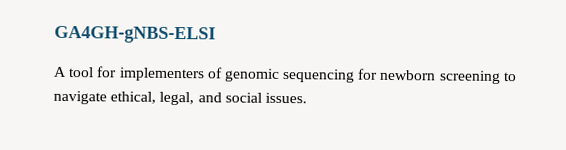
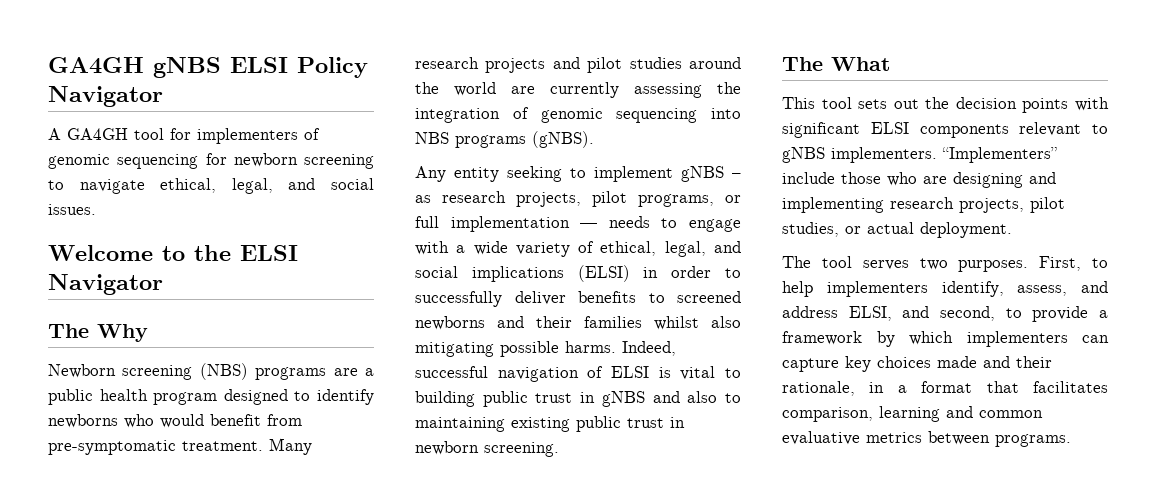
[54,25,216,44] GA4GH-gNBS-ELSI -> [48,57,368,78] [48,86,163,107] GA4GH gNBS ELSI Policy Navigator
(67, 71) none -> [67,128,128,140] GA4GH
(307, 98) none -> [48,245,298,261] [48,274,163,295] [48,324,148,342] [48,363,374,380] [48,389,374,405] [48,414,302,428] [48,438,312,455] [415,57,741,73] [415,82,741,98] [415,107,741,123] [415,131,594,148] [415,166,741,182] [415,191,741,207] [415,216,741,232] [415,241,741,257] [415,265,741,282] [415,291,741,307] [415,316,741,330] [415,341,676,357] [415,366,741,382] [415,391,741,407] [415,416,685,432] [415,441,559,457] [782,57,890,71] [782,97,1109,113] [782,122,1108,138] [782,147,1057,163] [782,172,1056,188] [782,197,1065,213] [782,222,1012,238] [782,256,1108,272] [782,281,1108,297] [782,306,1108,322] [782,331,1109,347] [782,356,1052,372] [782,381,1108,396] [782,406,1043,422] [782,431,1071,447] // Welcome to the ELSI Navigator // The Why // Newborn screening (NBS) programs are a public health program designed to identify newborns who would benefit from pre-symptomatic treatment. Many research projects and pilot studies around the world are currently assessing the integration of genomic sequencing into NBS programs (gNBS). // Any entity seeking to implement gNBS – as research projects, pilot programs, or full implementation — needs to engage with a wide variety of ethical, legal, and social implications (ELSI) in order to successfully deliver benefits to screened newborns and their families whilst also mitigating possible harms. Indeed, successful navigation of ELSI is vital to building public trust in gNBS and also to maintaining existing public trust in newborn screening. // The What // This tool sets out the decision points with significant ELSI components relevant to gNBS implementers. “Implementers” include those who are designing and implementing research projects, pilot studies, or actual deployment. // The tool serves two purposes. First, to help implementers identify, assess, and address ELSI, and second, to provide a framework by which implementers can capture key choices made and their rationale, in a format that facilitates comparison, learning and common evaluative metrics between programs.

